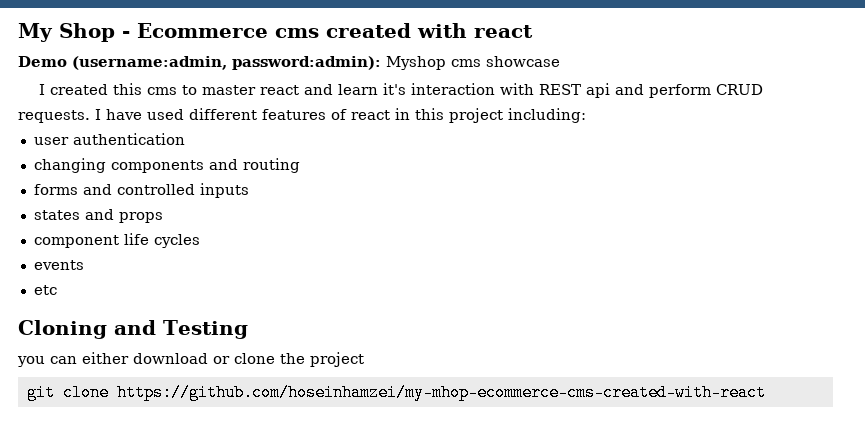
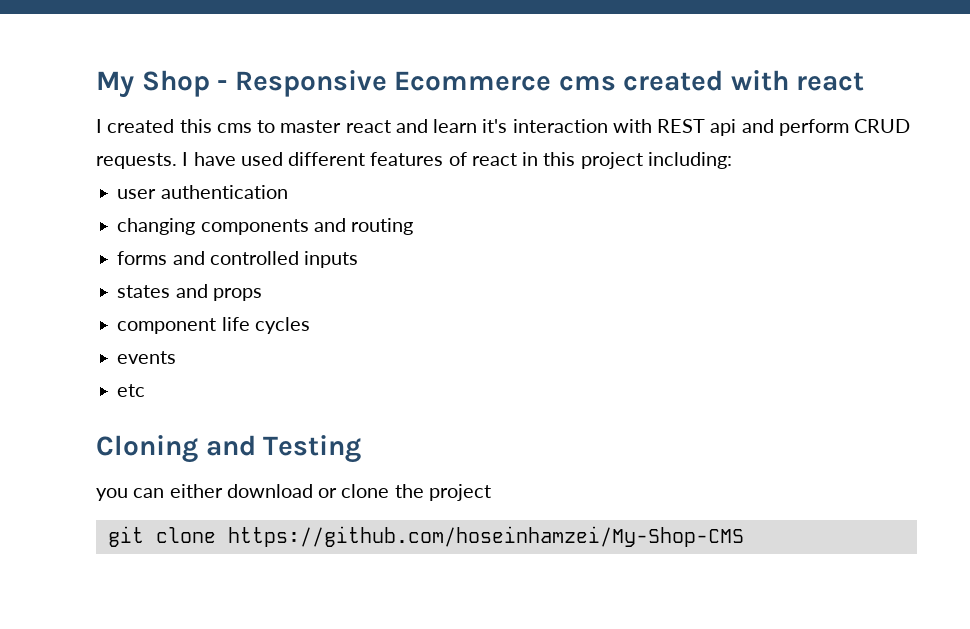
(130, 34) none -> [234,70,387,97] Responsive
[18,56,560,70] // Demo (username:admin, password:admin): Myshop cms showcase -> (865, 81) none
[116,384,766,401] https://github.com/hoseinhamzei/my-mhop-ecommerce-cms-created-with-react -> [227,526,744,547] https://github.com/hoseinhamzei/My-Shop-CMS

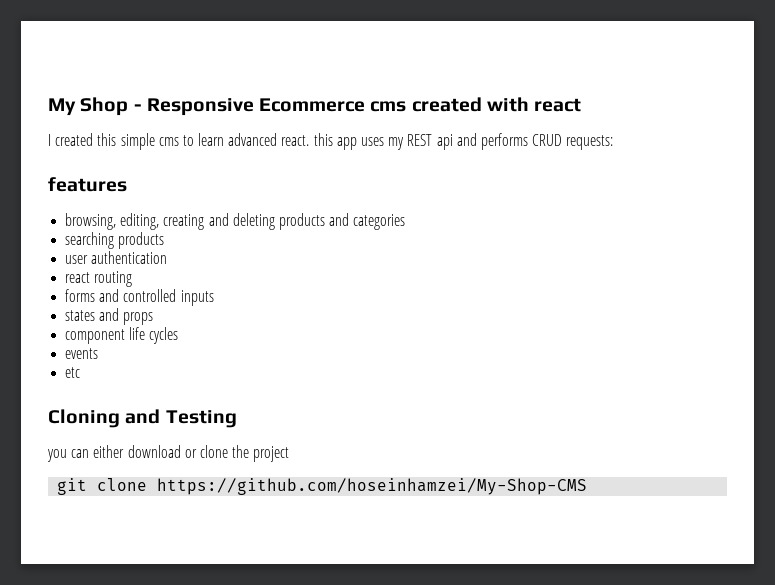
(212, 126) none -> [120,133,155,150] simple
[280,119,911,136] [96,152,732,169] master react and learn it's interaction with REST api and perform CRUD requests. I have used different features of react in this project including: -> [198,133,614,150] [48,177,127,192] [65,213,406,230] [65,232,165,249] learn advanced react. this app uses my REST api and performs CRUD requests: // features // browsing, editing, creating and deleting products and categories // searching products
[117,218,346,235] changing components and -> [65,272,91,283] react

